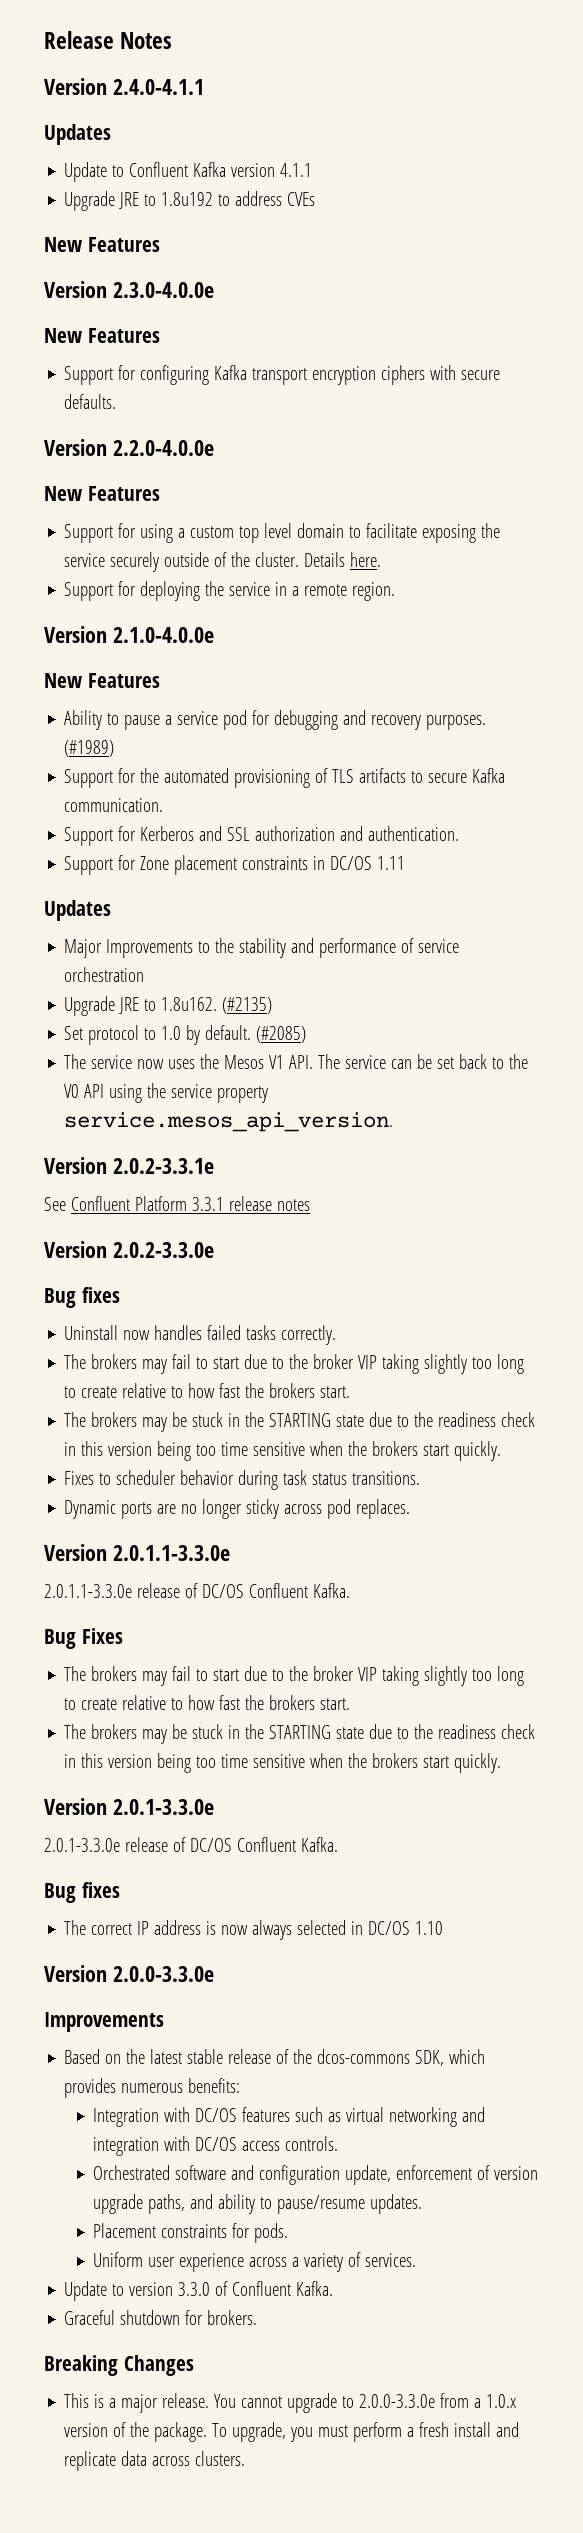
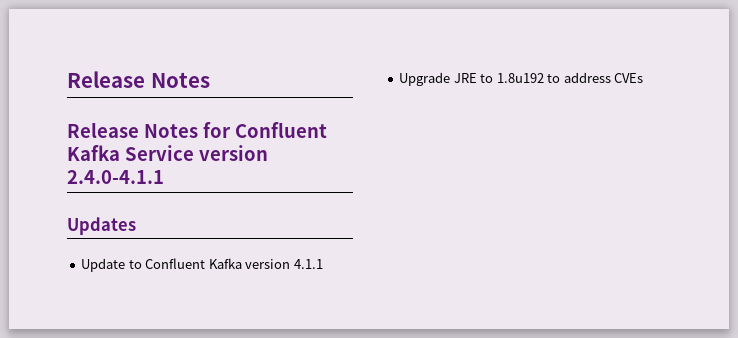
[44,78,107,95] Version -> [67,122,327,138] [67,145,268,161] Release Notes for Confluent Kafka Service version
[44,237,160,252] [44,281,214,298] [44,328,160,343] [64,365,501,385] [64,394,117,409] [44,439,214,456] [44,486,160,501] [64,523,501,543] [64,552,382,572] [64,581,396,601] [44,626,214,643] [44,673,160,688] [64,710,487,730] [64,740,115,757] [64,768,506,788] [64,798,164,812] [64,826,460,846] [64,855,406,875] [44,900,111,921] [64,938,460,958] [64,967,145,982] [64,996,273,1016] [64,1025,307,1045] [64,1054,529,1069] [64,1083,269,1103] [64,1112,394,1132] [44,1157,214,1174] [44,1196,310,1211] [44,1241,214,1258] [44,1287,120,1308] [64,1325,337,1345] [64,1354,525,1374] [64,1383,351,1398] [64,1412,536,1432] [64,1441,502,1461] [64,1470,421,1490] [64,1499,411,1519] [44,1544,230,1561] [44,1583,350,1598] [44,1628,123,1649] [64,1666,525,1686] [64,1695,351,1710] [64,1724,536,1744] [64,1753,502,1773] [44,1798,214,1815] [44,1837,338,1852] [44,1882,120,1903] [64,1920,444,1940] [44,1965,214,1982] [44,2012,164,2032] [64,2049,486,2066] [64,2078,241,2098] [93,2107,486,2127] [93,2136,339,2156] [93,2165,539,2185] [93,2194,423,2214] [93,2223,289,2243] [93,2252,417,2272] [64,2281,334,2301] [64,2310,258,2325] [44,2355,194,2376] [64,2393,517,2413] [64,2422,520,2442] [64,2451,246,2471] // New Features // Version 2.3.0-4.0.0e // New Features // Support for configuring Kafka transport encryption ciphers with secure defaults. // Version 2.2.0-4.0.0e // New Features // Support for using a custom top level domain to facilitate exposing the service securely outside of the cluster. Details here. // Support for deploying the service in a remote region. // Version 2.1.0-4.0.0e // New Features // Ability to pause a service pod for debugging and recovery purposes. (#1989) // Support for the automated provisioning of TLS artifacts to secure Kafka communication. // Support for Kerberos and SSL authorization and authentication. // Support for Zone placement constraints in DC/OS 1.11 // Updates // Major Improvements to the stability and performance of service orchestration // Upgrade JRE to 1.8u162. (#2135) // Set protocol to 1.0 by default. (#2085) // The service now uses the Mesos V1 API. The service can be set back to the V0 API using the service property service.mesos_api_version. // Version 2.0.2-3.3.1e // See Confluent Platform 3.3.1 release notes // Version 2.0.2-3.3.0e // Bug fixes // Uninstall now handles failed tasks correctly. // The brokers may fail to start due to the broker VIP taking slightly too long to create relative to how fast the brokers start. // The brokers may be stuck in the STARTING state due to the readiness check in this version being too time sensitive when the brokers start quickly. // Fixes to scheduler behavior during task status transitions. // Dynamic ports are no longer sticky across pod replaces. // Version 2.0.1.1-3.3.0e // 2.0.1.1-3.3.0e release of DC/OS Confluent Kafka. // Bug Fixes // The brokers may fail to start due to the broker VIP taking slightly too long to create relative to how fast the brokers start. // The brokers may be stuck in the STARTING state due to the readiness check in this version being too time sensitive when the brokers start quickly. // Version 2.0.1-3.3.0e // 2.0.1-3.3.0e release of DC/OS Confluent Kafka. // Bug fixes // The correct IP address is now always selected in DC/OS 1.10 // Version 2.0.0-3.3.0e // Improvements // Based on the latest stable release of the dcos-commons SDK, which provides numerous benefits: // Integration with DC/OS features such as virtual networking and integration with DC/OS access controls. // Orchestrated software and configuration update, enforcement of version upgrade paths, and ability to pause/resume updates. // Placement constraints for pods. // Uniform user experience across a variety of services. // Update to version 3.3.0 of Confluent Kafka. // Graceful shutdown for brokers. // Breaking Changes // This is a major release. You cannot upgrade to 2.0.0-3.3.0e from a 1.0.x version of the package. To upgrade, you must perform a fresh install and replicate data across clusters. -> (644, 78) none

